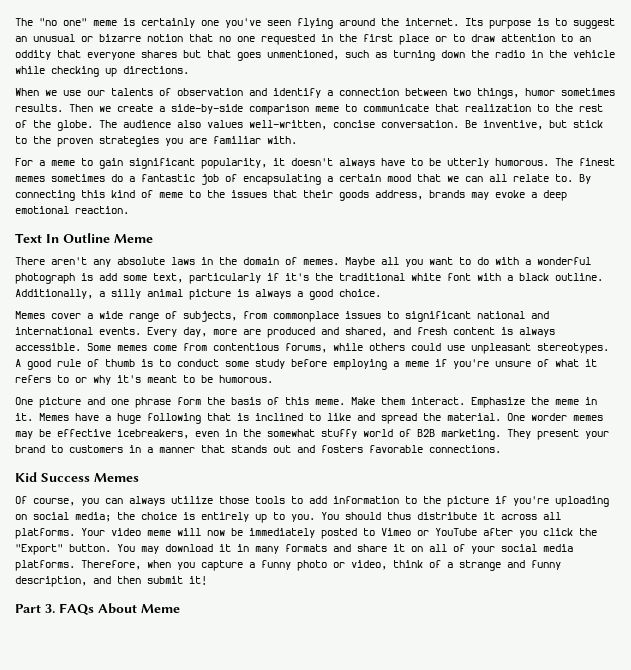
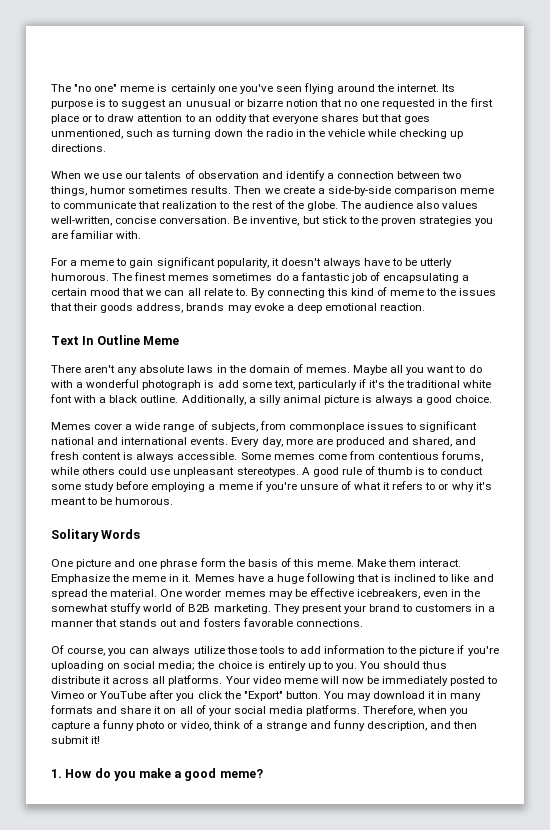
(273, 379) none -> [51,529,141,542] // Solitary Words
[15,472,139,482] // Kid Success Memes -> (363, 623) none
[15,603,180,615] Part 3. FAQs About Meme -> [51,768,263,781] 1. How do you make a good meme?

